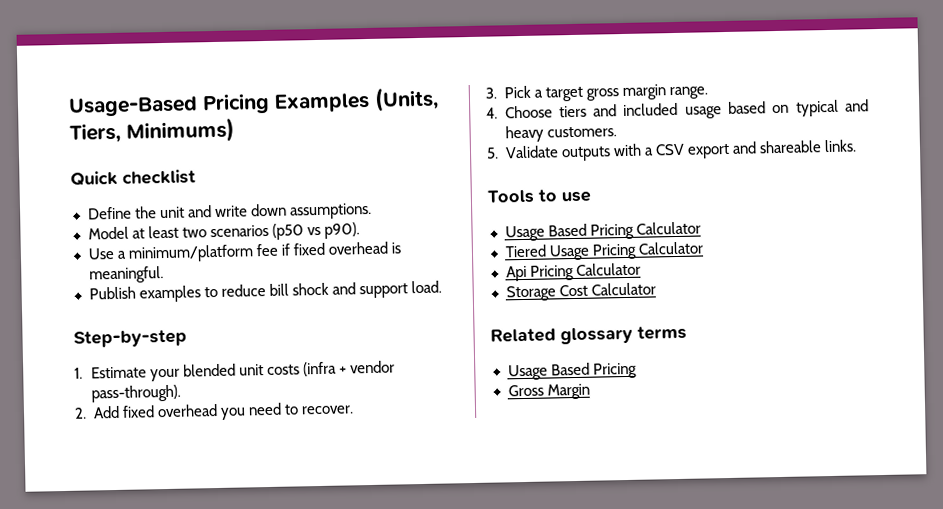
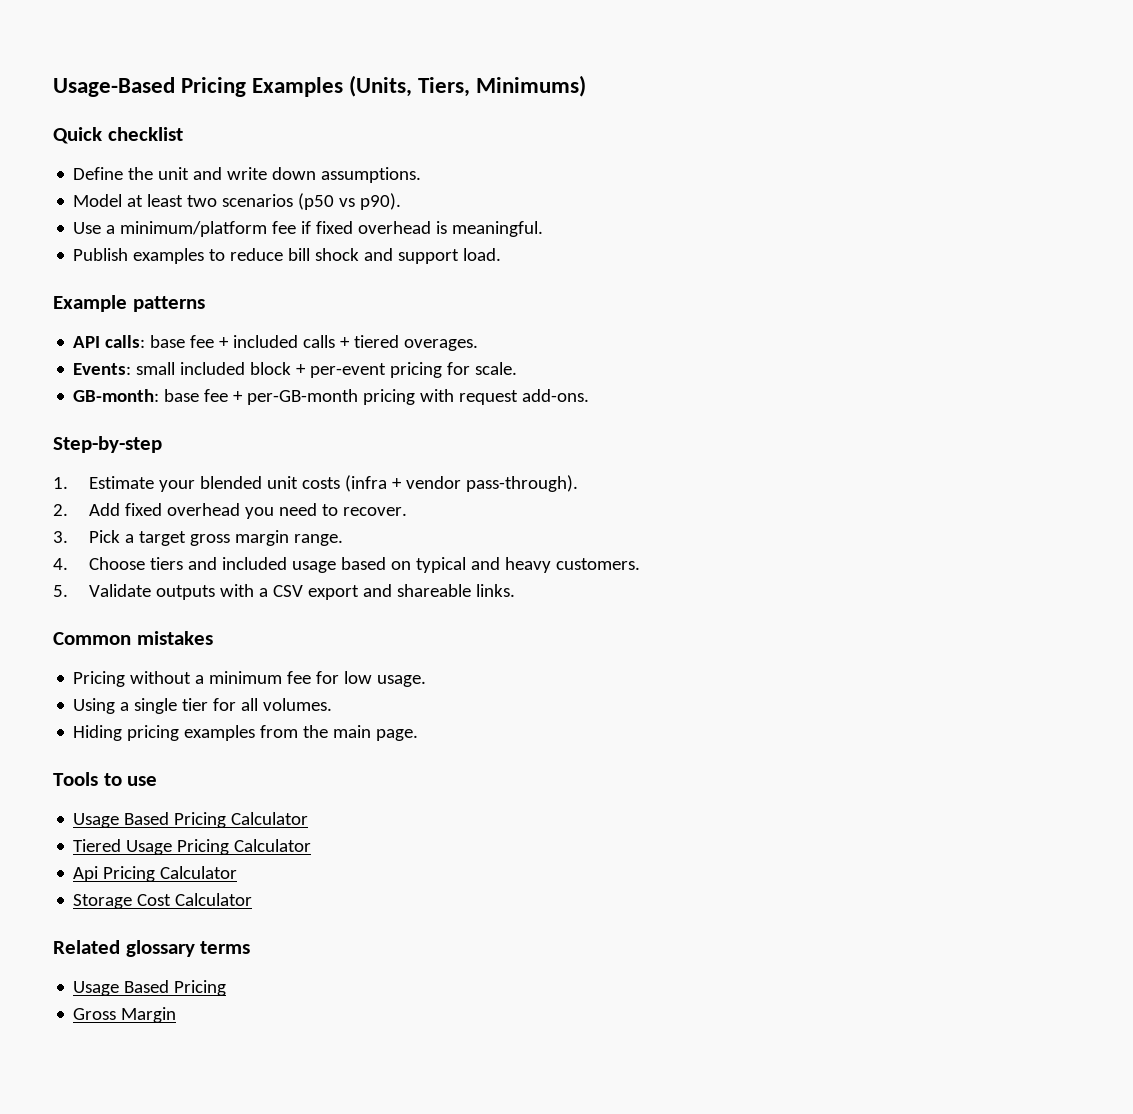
(442, 287) none -> [53,295,205,312] [73,335,479,351] [73,362,518,378] [73,389,590,405] // Example patterns // API calls: base fee + included calls + tiered overages. // Events: small included block + per-event pricing for scale. // GB-month: base fee + per-GB-month pricing with request add-ons.
(857, 146) none -> [53,631,213,645] [73,671,427,687] [73,698,333,714] [73,725,419,741] // Common mistakes // Pricing without a minimum fee for low usage. // Using a single tier for all volumes. // Hiding pricing examples from the main page.

